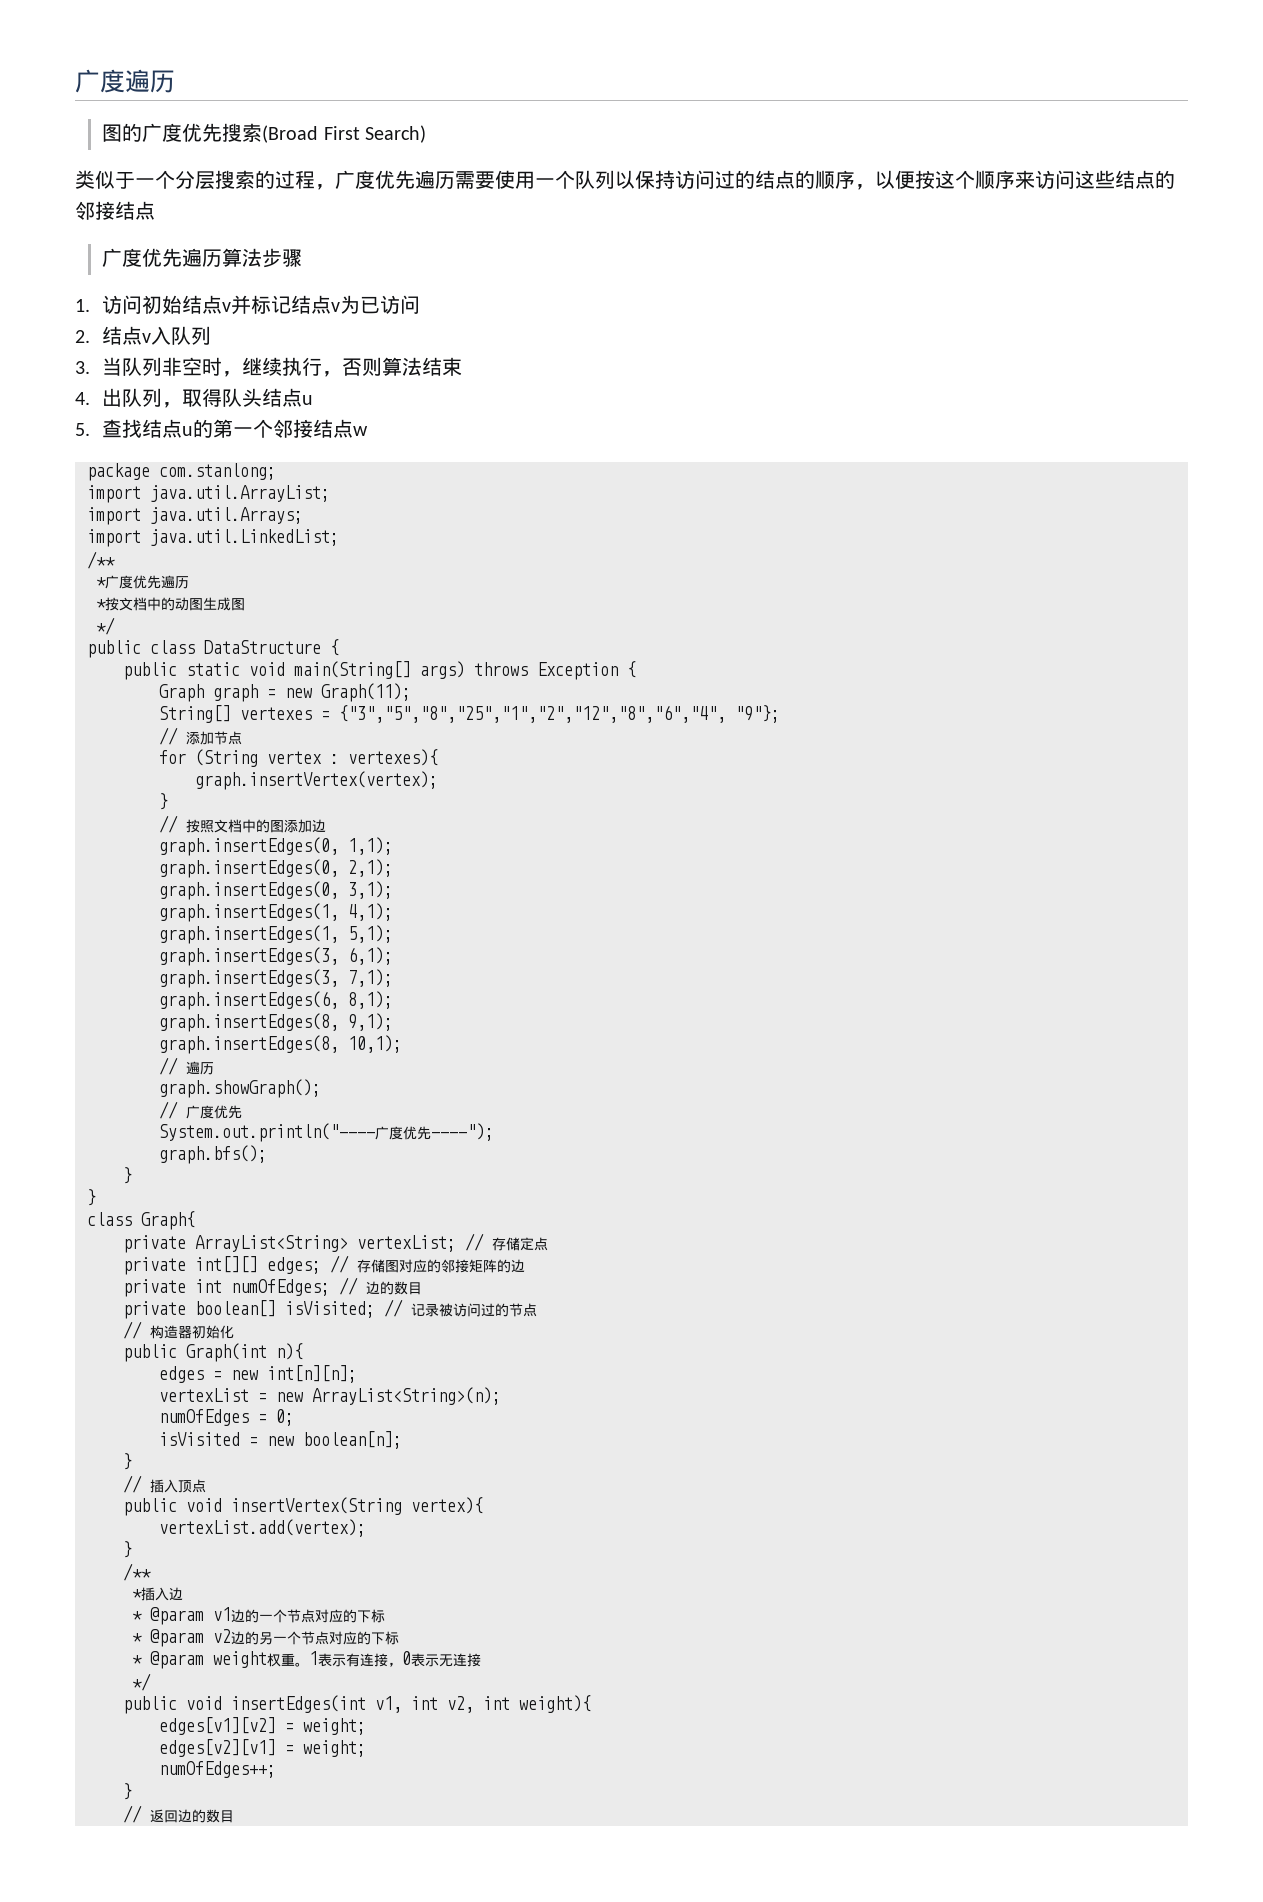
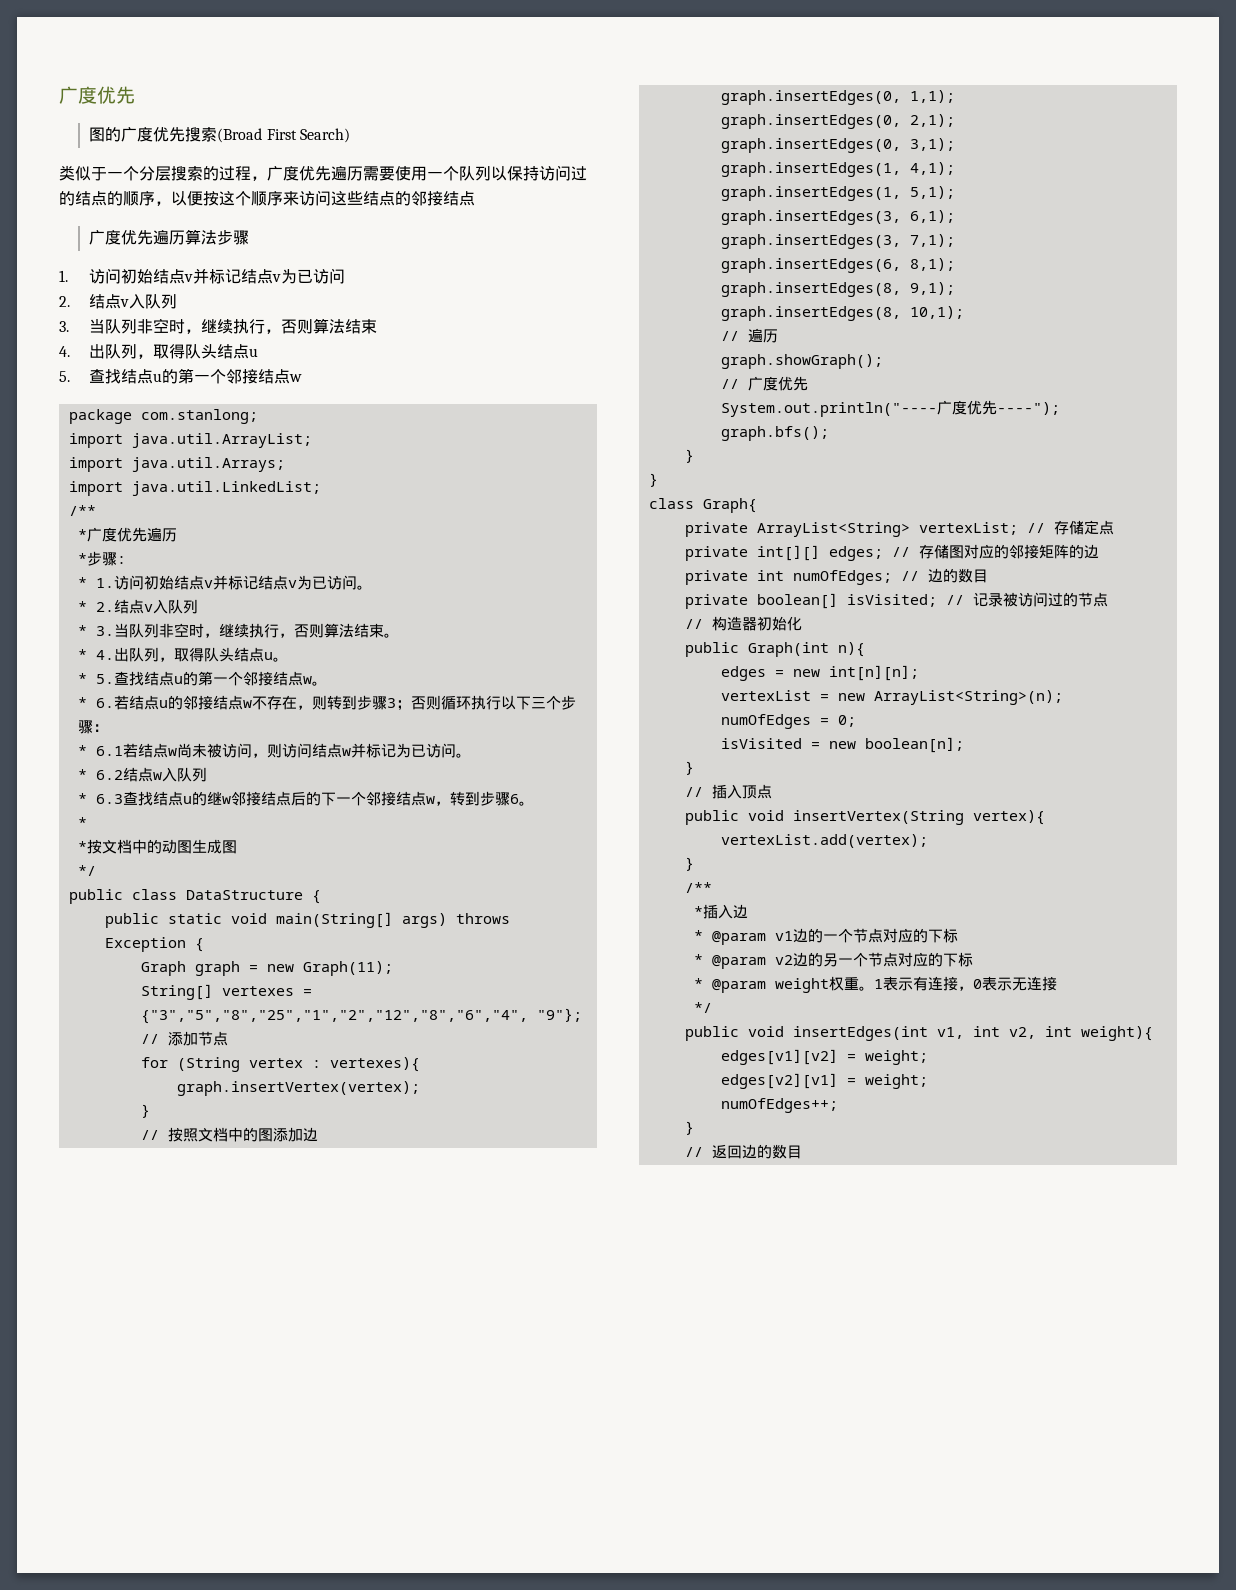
[75,69,175,93] 广度遍历 -> [59,86,135,104] 广度优先
(189, 582) none -> [77,551,126,566] [77,575,372,590] [77,599,198,614] [77,623,399,638] [77,647,288,662] [77,671,327,686] [77,695,576,710] [77,720,108,734] [77,743,471,758] [77,767,207,782] [77,791,534,806] [77,817,87,828] // *步骤: // * 1.访问初始结点v并标记结点v为已访问。 // * 2.结点v入队列 // * 3.当队列非空时，继续执行，否则算法结束。 // * 4.出队列，取得队头结点u。 // * 5.查找结点u的第一个邻接结点w。 // * 6.若结点u的邻接结点w不存在，则转到步骤3；否则循环执行以下三个步骤： // * 6.1若结点w尚未被访问，则访问结点w并标记为已访问。 // * 6.2结点w入队列 // * 6.3查找结点u的继w邻接结点后的下一个邻接结点w，转到步骤6。 // *

